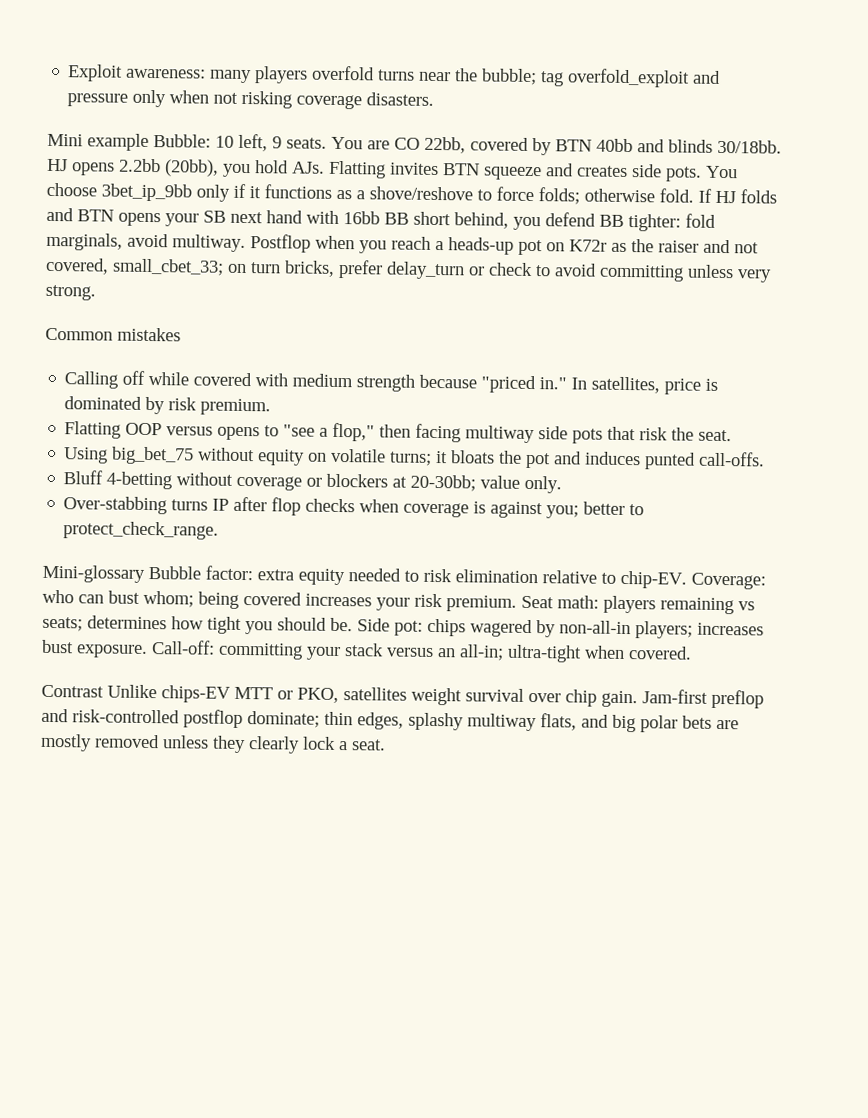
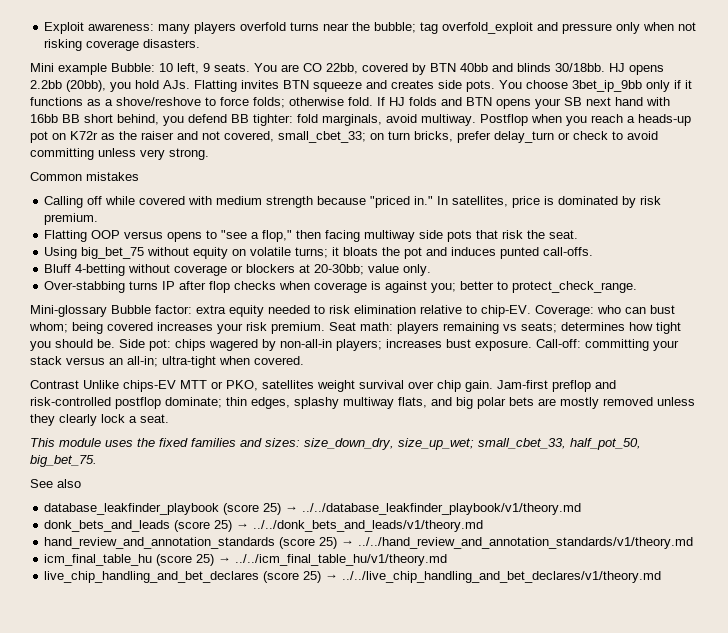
(386, 745) none -> [30,438,641,450] [30,455,97,467] [30,479,81,488] [44,503,582,515] [44,520,484,532] [44,537,694,549] [44,554,448,566] [44,571,662,583] // This module uses the fixed families and sizes: size_down_dry, size_up_wet; small_cbet_33, half_pot_50, big_bet_75. // See also // database_leakfinder_playbook (score 25) → ../../database_leakfinder_playbook/v1/theory.md // donk_bets_and_leads (score 25) → ../../donk_bets_and_leads/v1/theory.md // hand_review_and_annotation_standards (score 25) → ../../hand_review_and_annotation_standards/v1/theory.md // icm_final_table_hu (score 25) → ../../icm_final_table_hu/v1/theory.md // live_chip_handling_and_bet_declares (score 25) → ../../live_chip_handling_and_bet_declares/v1/theory.md

